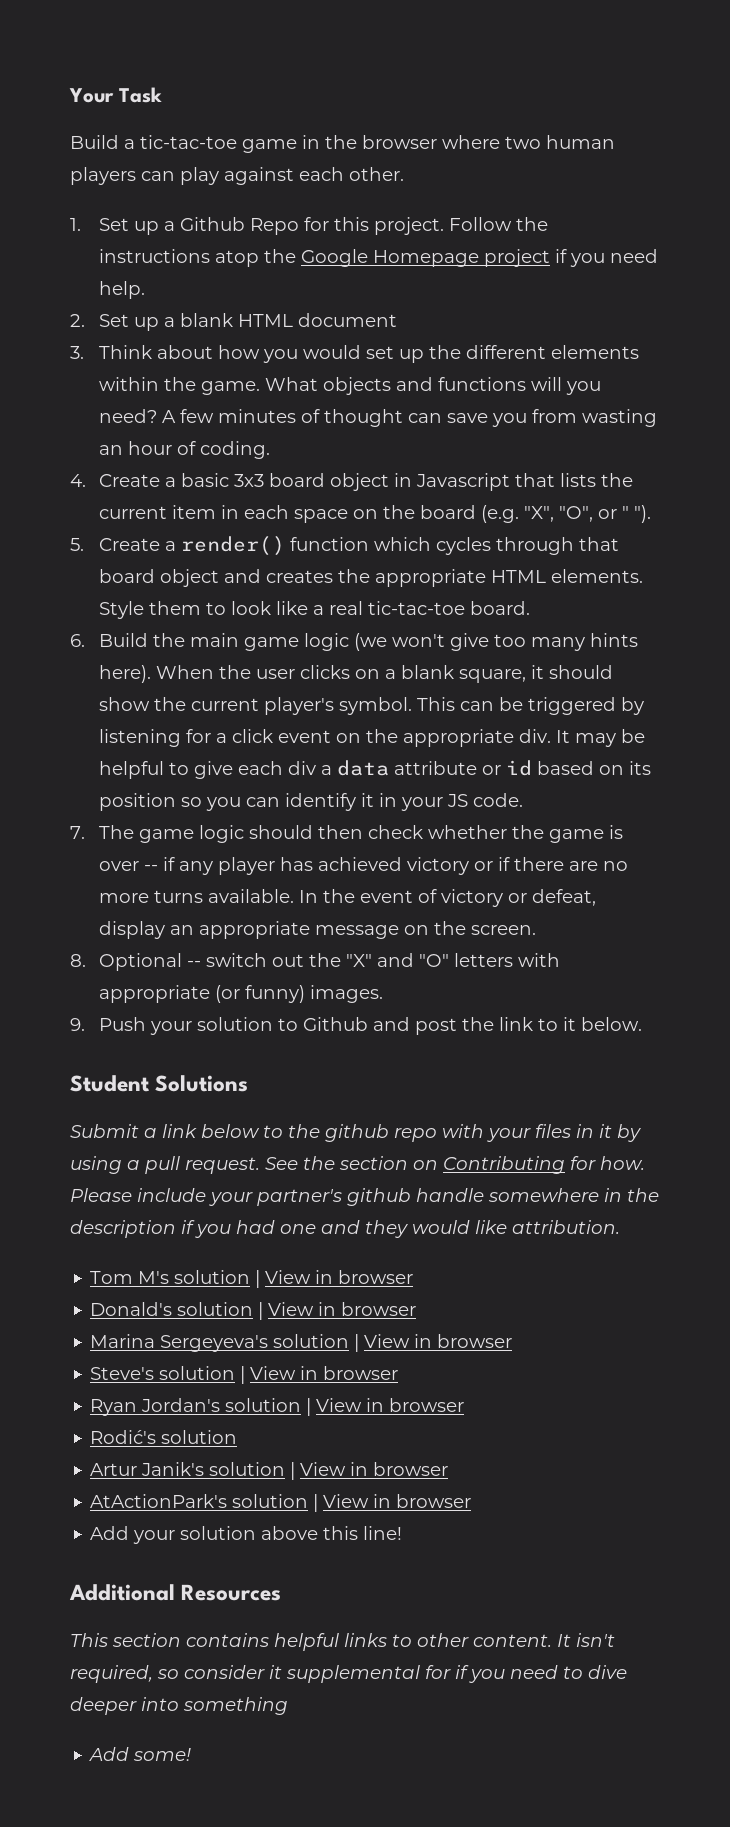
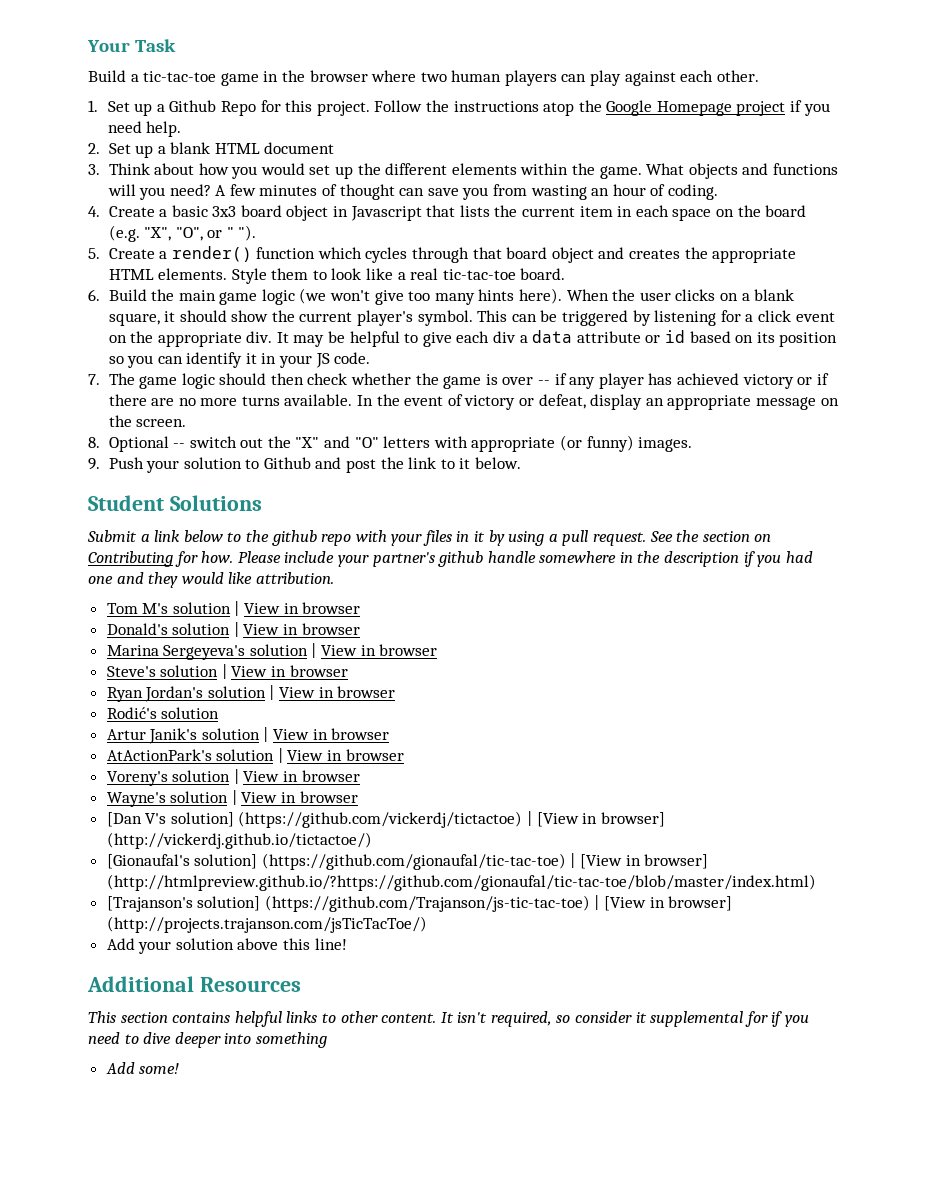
(472, 1501) none -> [106,769,360,786] [106,790,358,807] [106,811,665,828] [106,832,372,849] [106,853,709,870] [106,874,816,891] [106,895,733,912] [106,916,427,933] // Voreny's solution | View in browser // Wayne's solution | View in browser // [Dan V's solution] (https://github.com/vickerdj/tictactoe) | [View in browser] (http://vickerdj.github.io/tictactoe/) // [Gionaufal's solution] (https://github.com/gionaufal/tic-tac-toe) | [View in browser] (http://htmlpreview.github.io/?https://github.com/gionaufal/tic-tac-toe/blob/master/index.html) // [Trajanson's solution] (https://github.com/Trajanson/js-tic-tac-toe) | [View in browser] (http://projects.trajanson.com/jsTicTacToe/)

